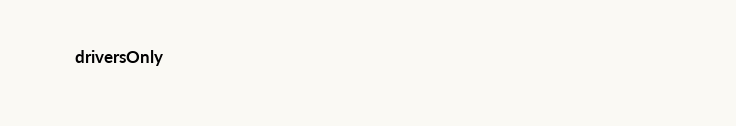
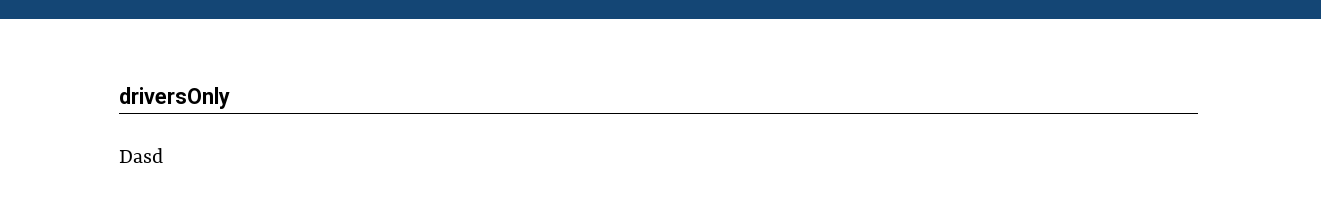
(163, 58) none -> [119,148,163,163] // Dasd

